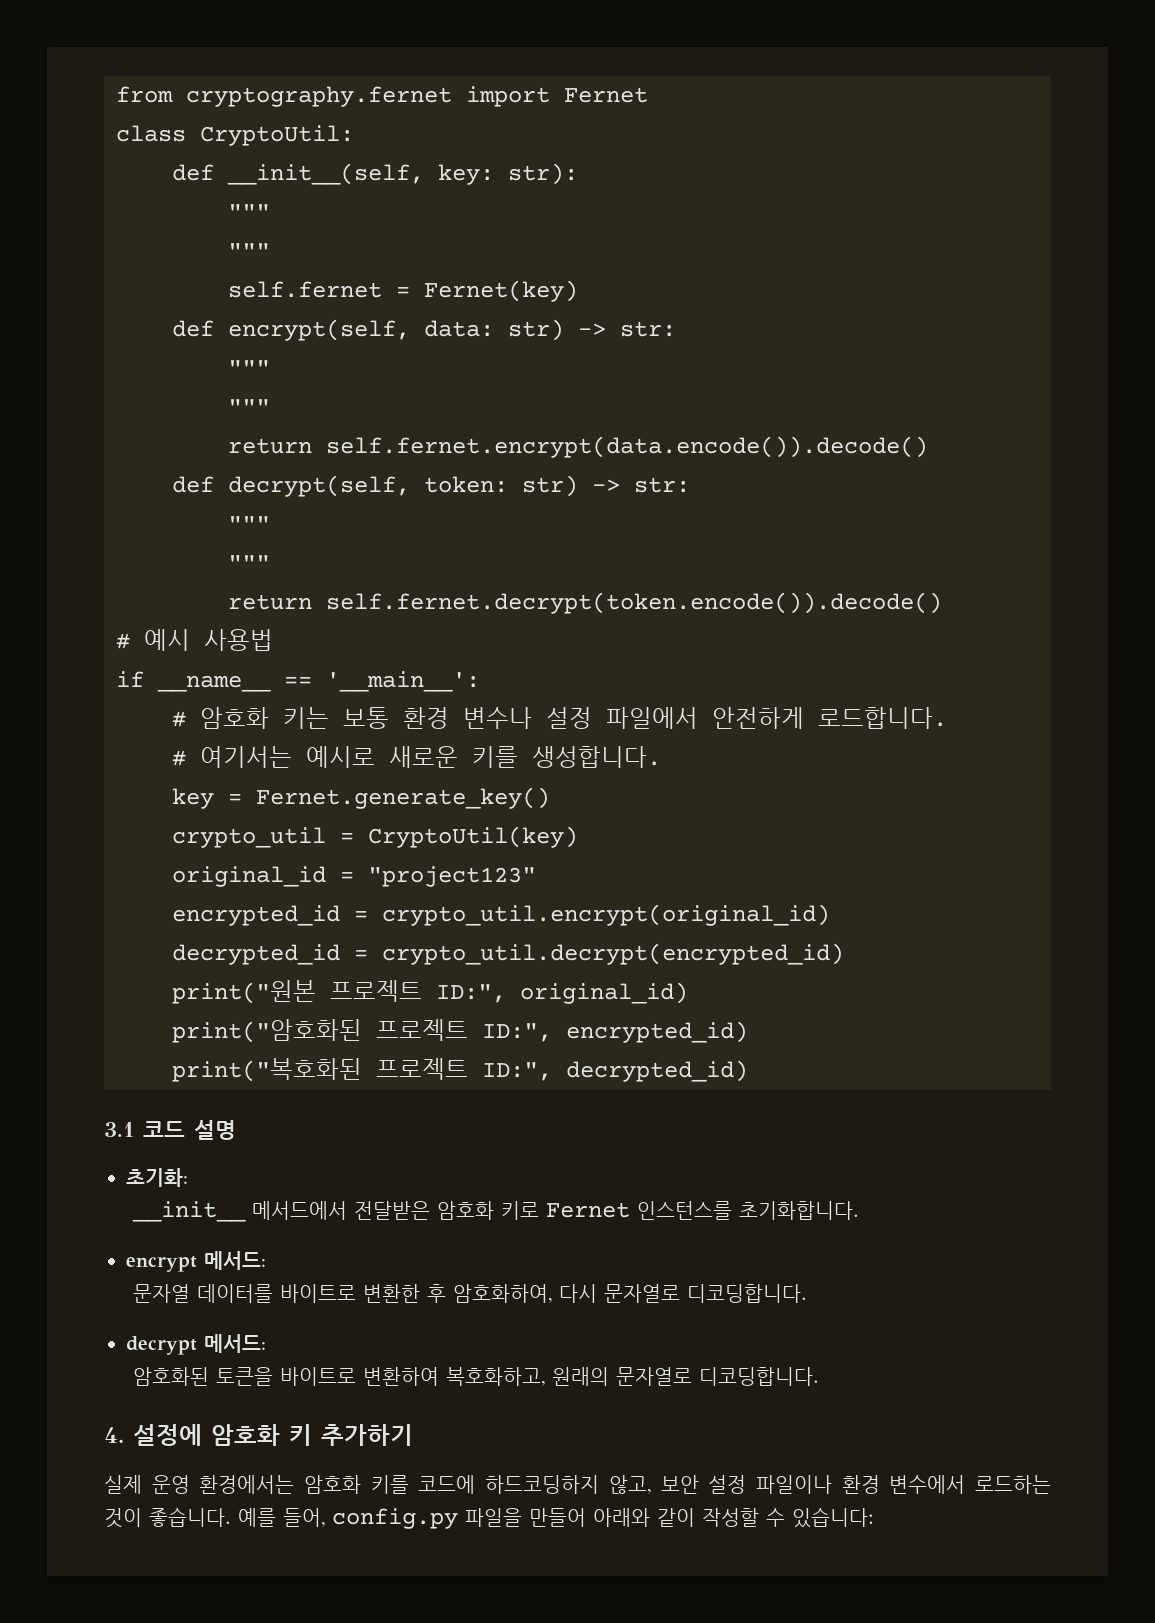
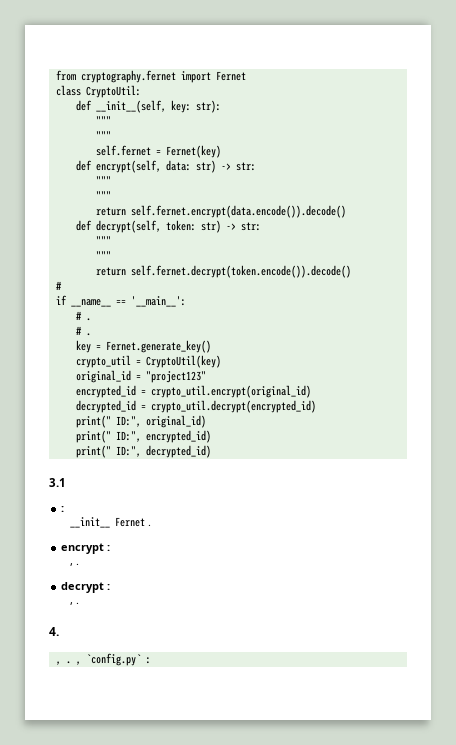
[144,629,273,651] 예시 사용법 -> (62, 285) none
[200,707,947,729] [172,746,661,768] 암호화 키는 보통 환경 변수나 설정 파일에서 안전하게 로드합니다. // # 여기서는 예시로 새로운 키를 생성합니다. -> [85,318,91,321] [75,326,91,336] . // # .
[172,980,422,1004] print("원본 프로젝트 -> [75,415,111,428] print("
[172,1019,468,1043] print("암호화된 프로젝트 -> [75,430,111,443] print("
[172,1058,468,1082] print("복호화된 프로젝트 -> [75,445,111,458] print("
[143,1120,236,1140] [126,1168,188,1187] [132,1201,860,1222] [126,1251,266,1272] [133,1284,808,1303] [126,1334,266,1355] [133,1367,820,1386] [104,1424,413,1446] [104,1475,1052,1494] [104,1507,874,1529] 코드 설명 // 초기화: // __init__ 메서드에서 전달받은 암호화 키로 Fernet 인스턴스를 초기화합니다. // encrypt 메서드: // 문자열 데이터를 바이트로 변환한 후 암호화하여, 다시 문자열로 디코딩합니다. // decrypt 메서드: // 암호화된 토큰을 바이트로 변환하여 복호화하고, 원래의 문자열로 디코딩합니다. // 4. 설정에 암호화 키 추가하기 // 실제 운영 환경에서는 암호화 키를 코드에 하드코딩하지 않고, 보안 설정 파일이나 환경 변수에서 로드하는 것이 좋습니다. 예를 들어, config.py 파일을 만들어 아래와 같이 작성할 수 있습니다: -> [61,506,65,512] [70,517,152,528] [61,543,111,554] [70,563,80,566] [61,582,111,593] [70,602,80,605] [49,627,59,636] [55,653,151,666] // : // __init__ Fernet . // encrypt : // , . // decrypt : // , . // 4. // , . , `config.py` :

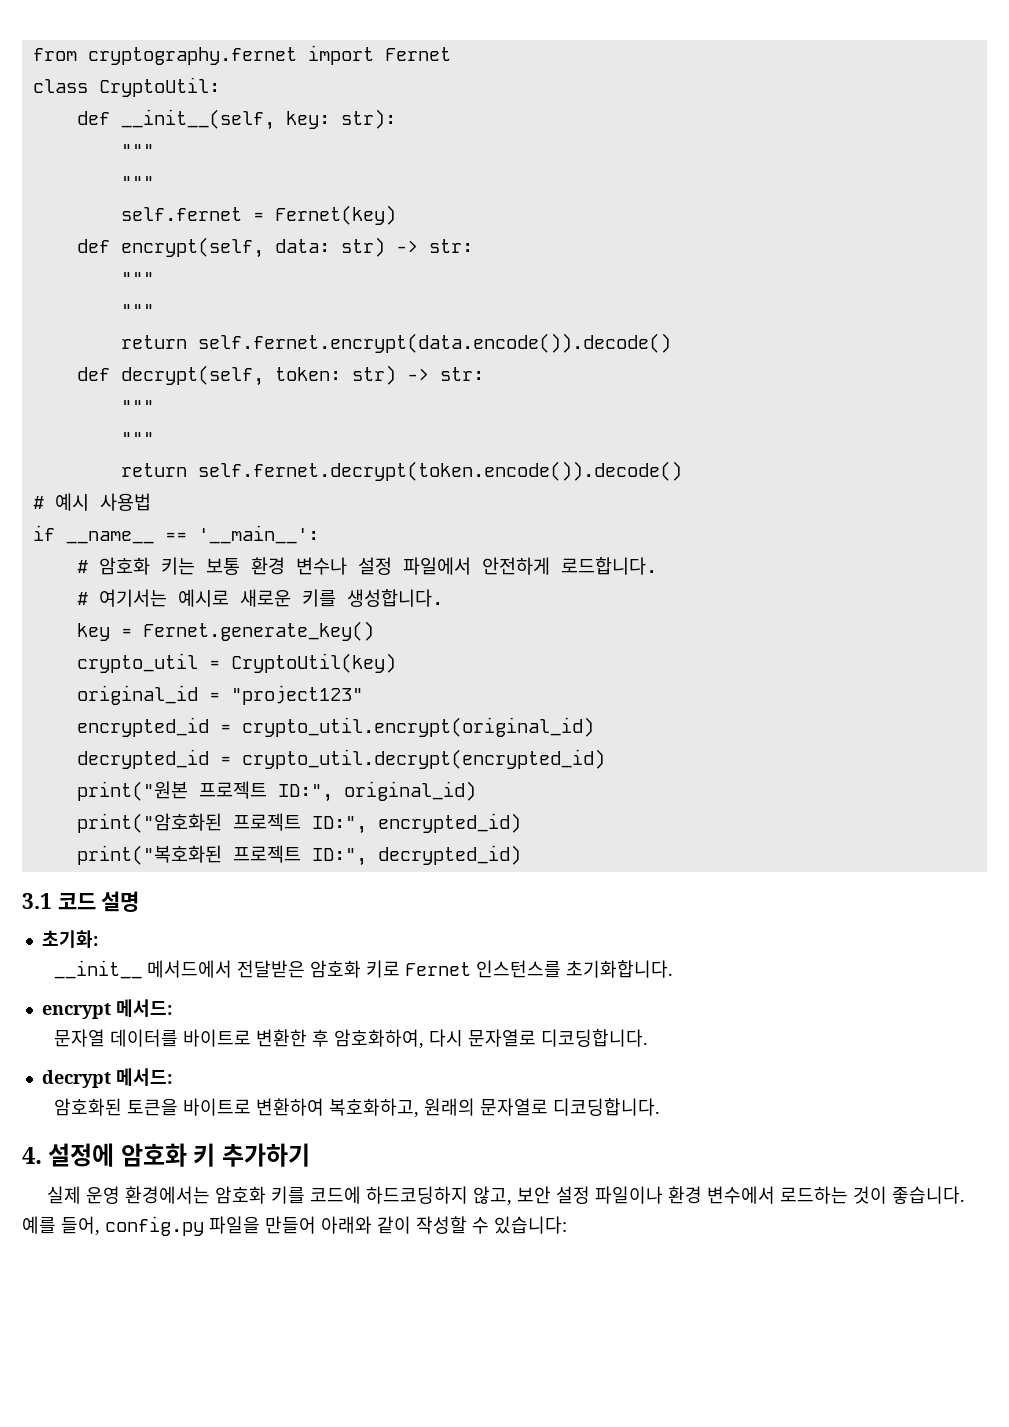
(62, 285) none -> [54,493,151,511] 예시 사용법
[85,318,91,321] [75,326,91,336] . // # . -> [98,557,657,575] [76,589,443,607] 암호화 키는 보통 환경 변수나 설정 파일에서 안전하게 로드합니다. // # 여기서는 예시로 새로운 키를 생성합니다.
[75,415,111,428] print(" -> [76,781,267,801] print("원본 프로젝트
[75,430,111,443] print(" -> [76,813,301,833] print("암호화된 프로젝트
[75,445,111,458] print(" -> [76,845,301,865] print("복호화된 프로젝트
[61,506,65,512] [70,517,152,528] [61,543,111,554] [70,563,80,566] [61,582,111,593] [70,602,80,605] [49,627,59,636] [55,653,151,666] // : // __init__ Fernet . // encrypt : // , . // decrypt : // , . // 4. // , . , `config.py` : -> [57,891,140,912] [41,930,98,948] [53,960,673,979] [41,999,172,1019] [53,1029,648,1049] [41,1068,172,1088] [53,1098,660,1118] [22,1143,310,1167] [47,1186,966,1206] [22,1216,567,1236] 코드 설명 // 초기화: // __init__ 메서드에서 전달받은 암호화 키로 Fernet 인스턴스를 초기화합니다. // encrypt 메서드: // 문자열 데이터를 바이트로 변환한 후 암호화하여, 다시 문자열로 디코딩합니다. // decrypt 메서드: // 암호화된 토큰을 바이트로 변환하여 복호화하고, 원래의 문자열로 디코딩합니다. // 4. 설정에 암호화 키 추가하기 // 실제 운영 환경에서는 암호화 키를 코드에 하드코딩하지 않고, 보안 설정 파일이나 환경 변수에서 로드하는 것이 좋습니다. 예를 들어, config.py 파일을 만들어 아래와 같이 작성할 수 있습니다:

